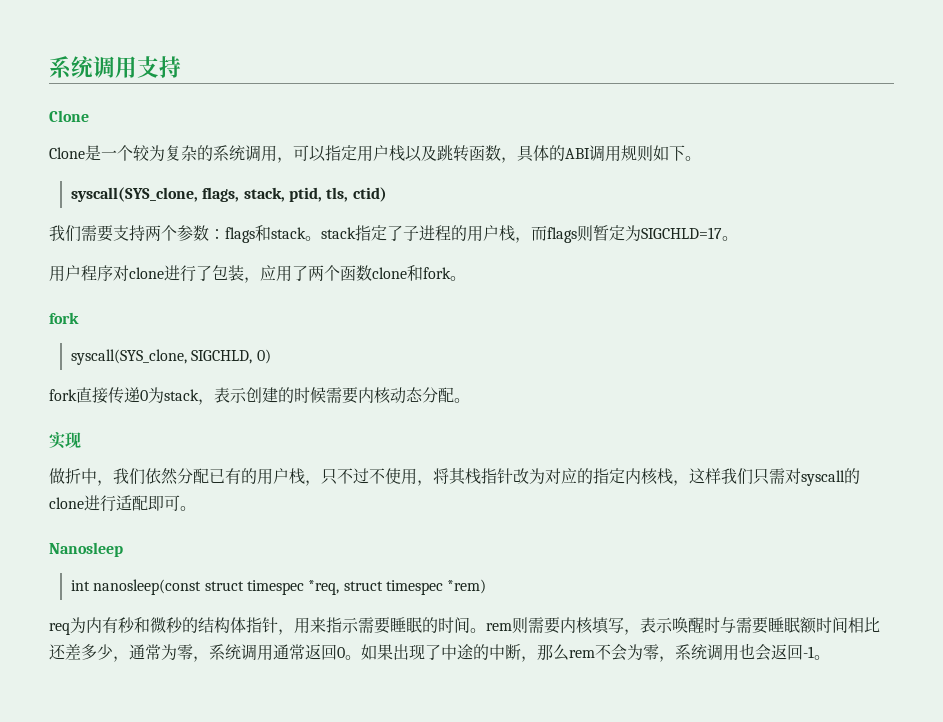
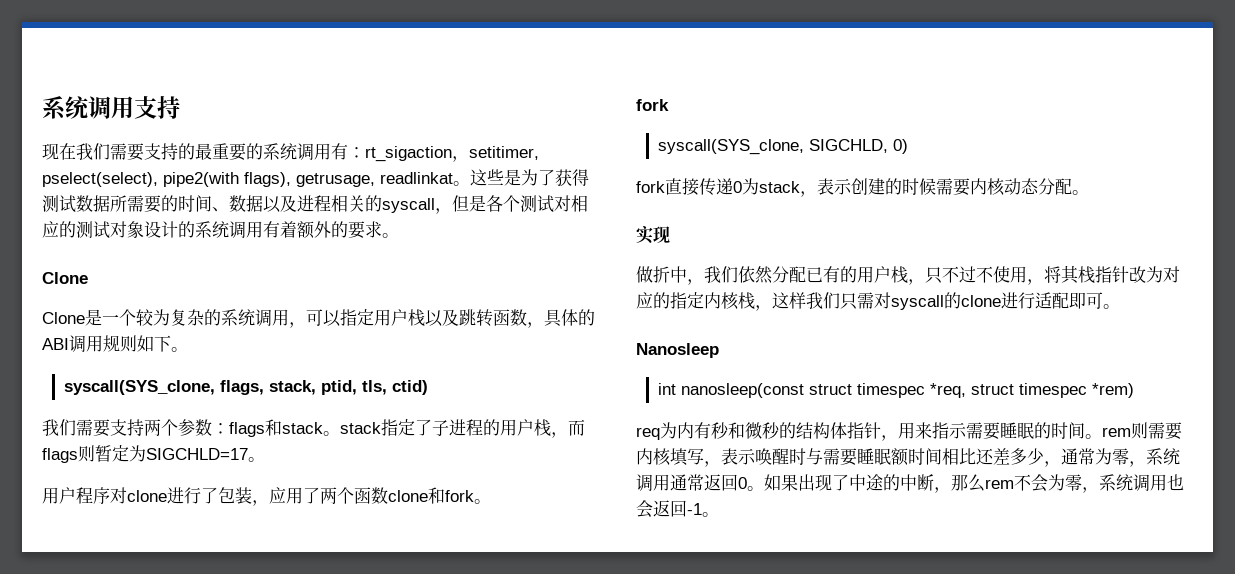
(181, 67) none -> [42,143,539,162] [42,169,589,187] [42,195,588,214] [42,221,399,239] // 现在我们需要支持的最重要的系统调用有：rt_sigaction，setitimer, pselect(select), pipe2(with flags), getrusage, readlinkat。这些是为了获得测试数据所需要的时间、数据以及进程相关的syscall，但是各个测试对相应的测试对象设计的系统调用有着额外的要求。

